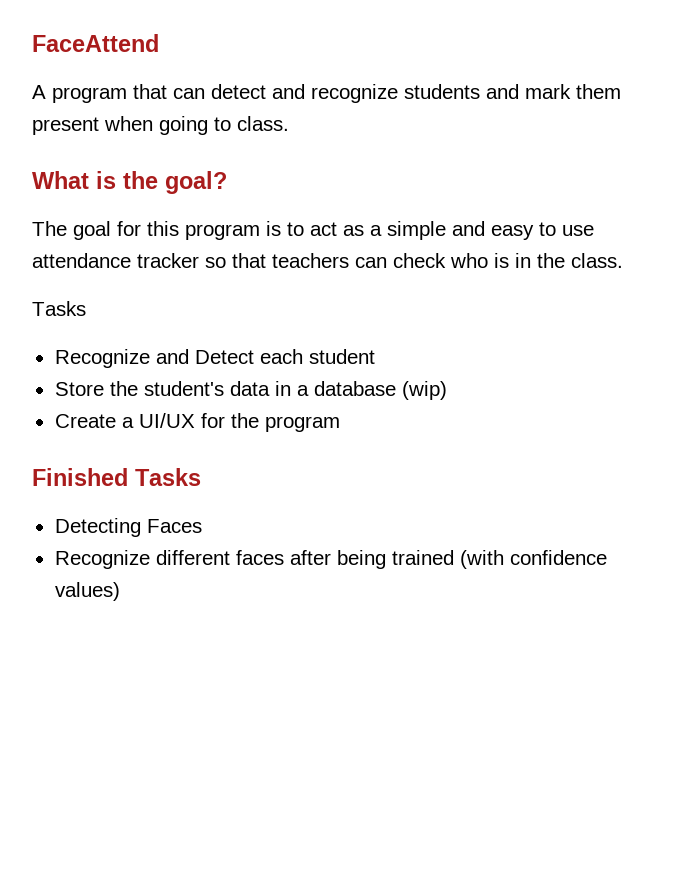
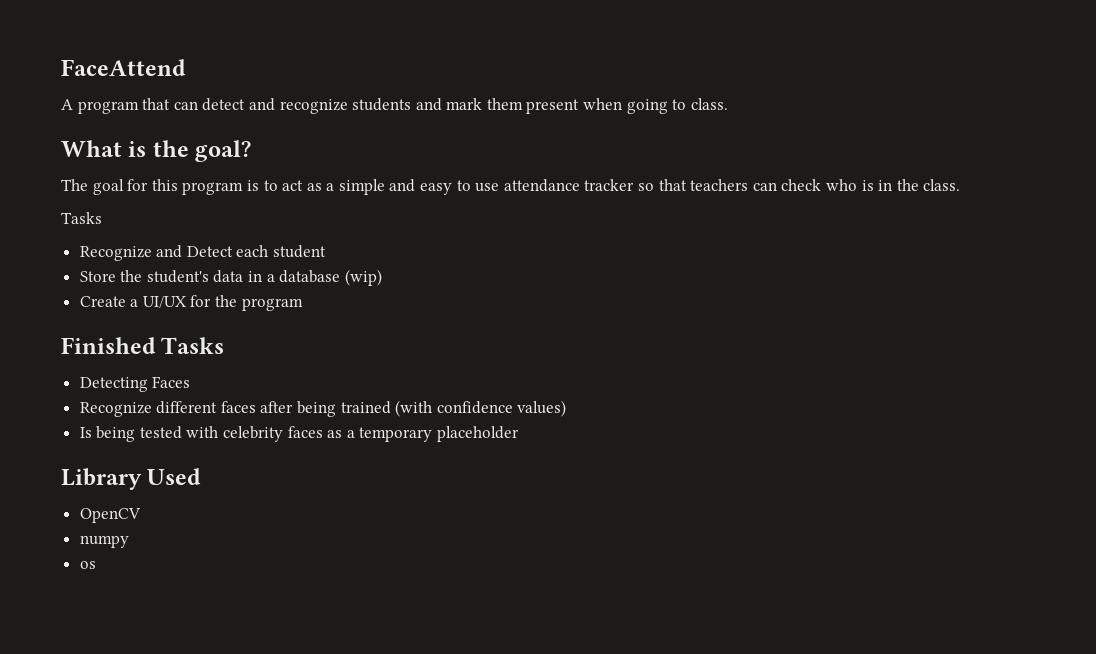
(120, 591) none -> [79,426,520,442] [61,468,202,490] [79,508,141,523] [79,535,129,548] [79,561,96,569] // Is being tested with celebrity faces as a temporary placeholder // Library Used // OpenCV // numpy // os

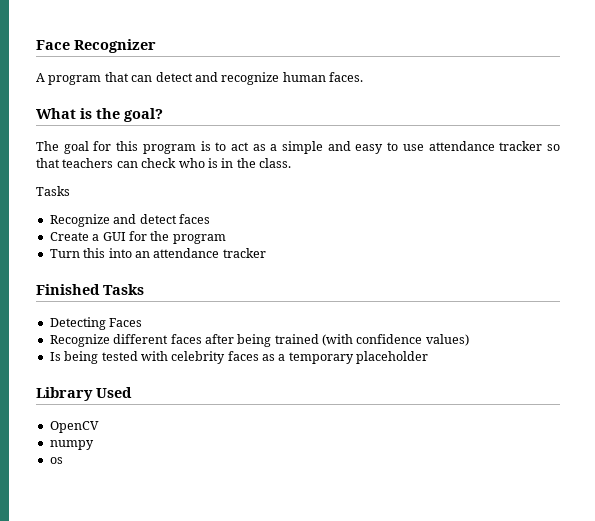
[61,59,186,76] FaceAttend -> [36,39,156,53] Face Recognizer
[352,98,728,114] students and mark them present when going to class. -> [282,72,363,82] human faces.
[186,245,327,258] [79,269,382,286] Detect each student // Store the student's data in a database (wip) -> [139,214,210,224] detect faces
[142,296,186,308] UI/UX -> [102,232,126,241] GUI
(303, 304) none -> [49,248,266,258] // Turn this into an attendance tracker

